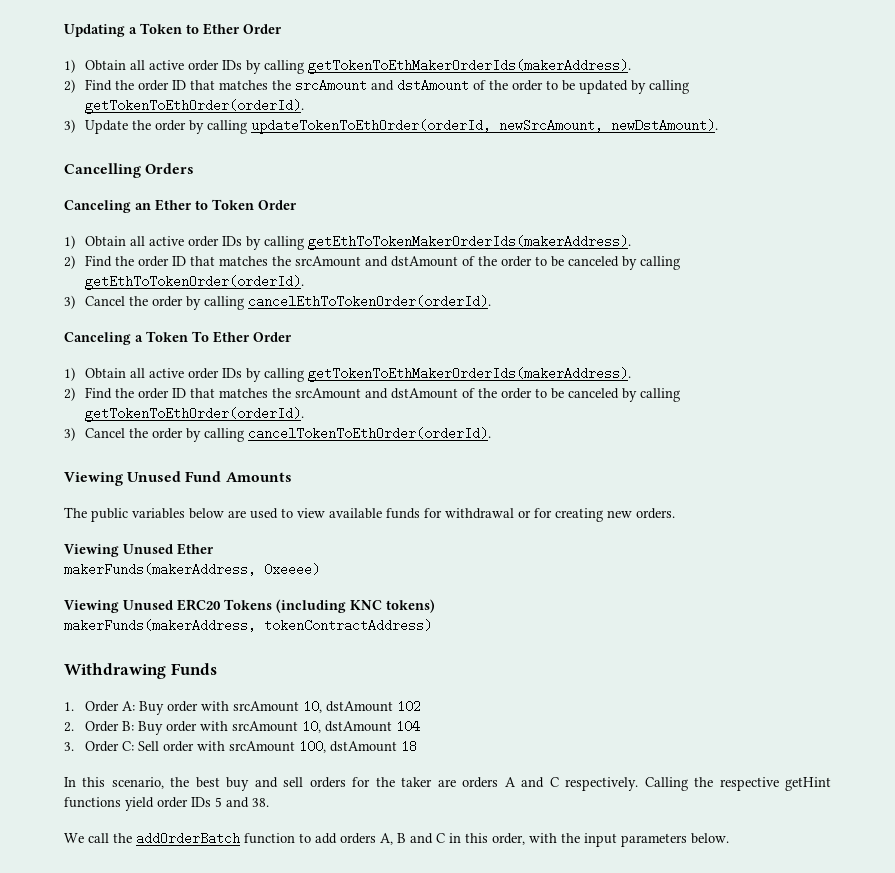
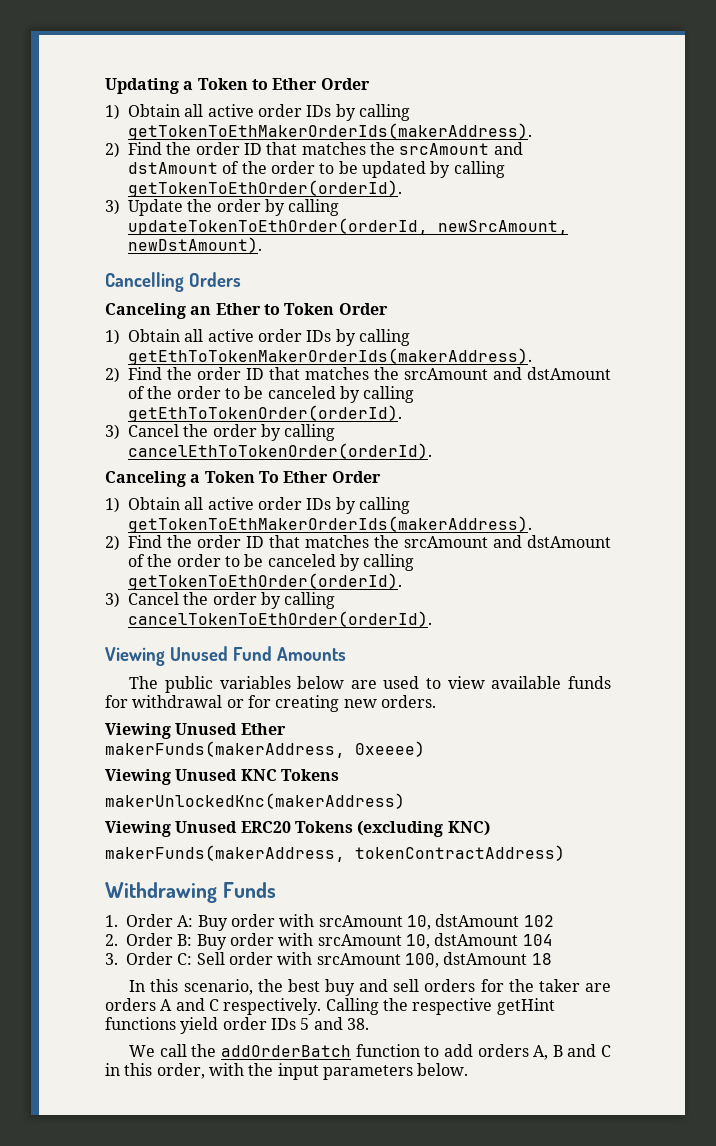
(320, 569) none -> [105,769,339,785] [105,793,405,809] // Viewing Unused KNC Tokens // makerUnlockedKnc(makerAddress)
[276,599,435,613] (including KNC tokens) -> [357,820,490,837] (excluding KNC)

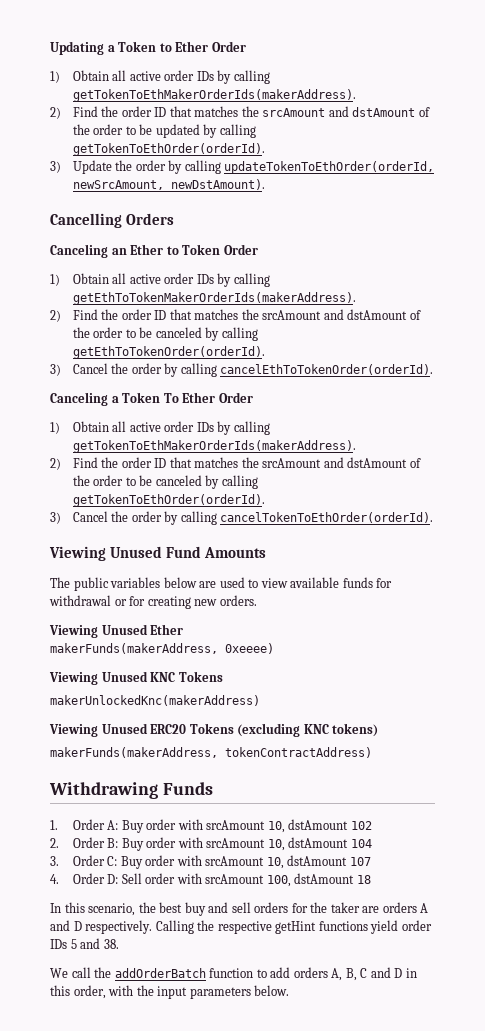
[447,820,490,836] KNC) -> [303,723,379,737] KNC tokens)
(193, 959) none -> [120,855,371,869] [50,873,119,884] Buy order with srcAmount 10, dstAmount 107 // 4. Order D:
[208,999,219,1011] C -> [73,921,82,931] D
[552,1044,612,1057] B and C -> [345,967,403,981] B, C and D

